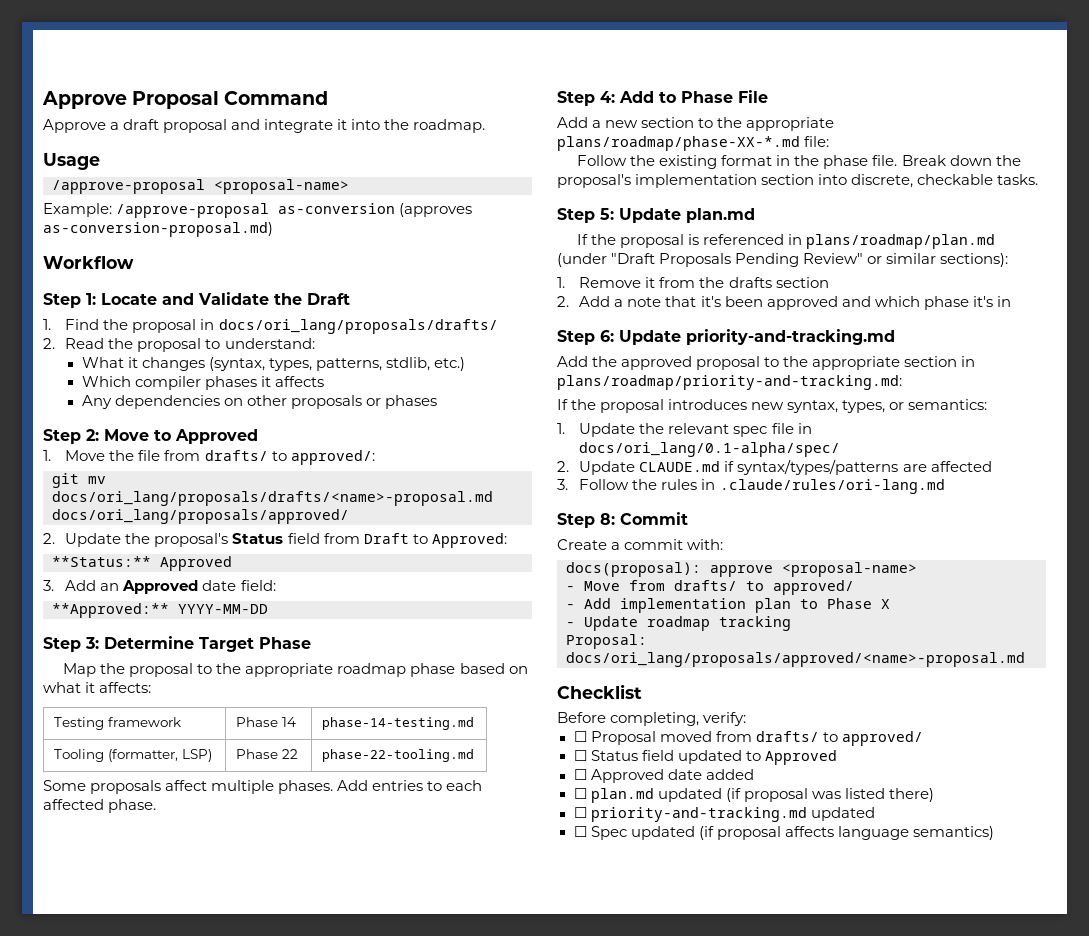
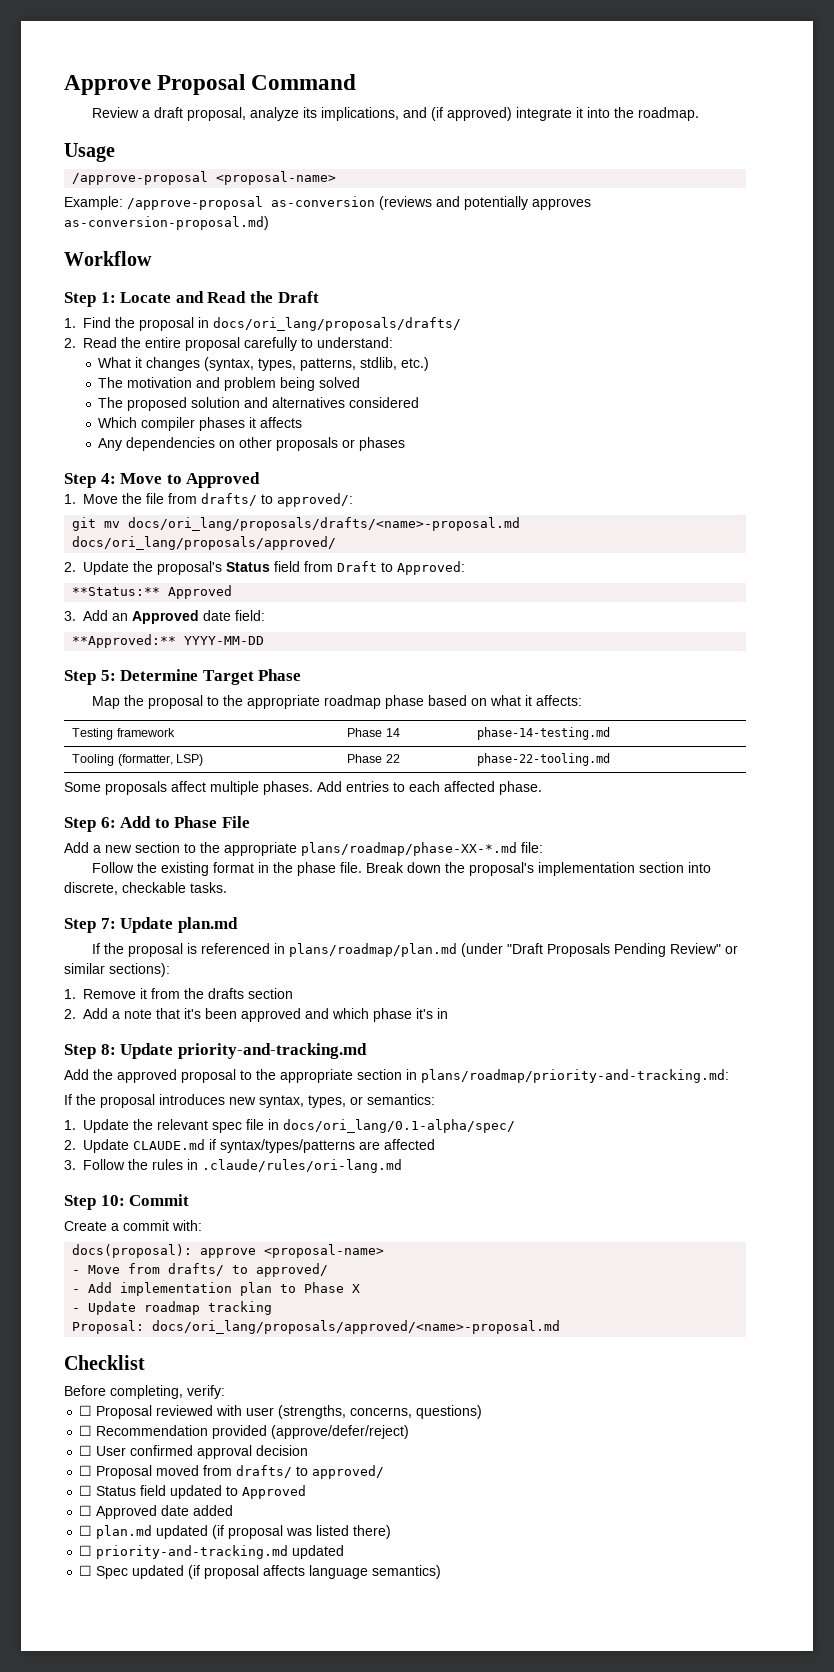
[43,119,106,133] Approve -> [91,107,139,118] Review
[163,119,261,133] proposal and -> [186,107,512,121] proposal, analyze its implications, and (if approved)
[399,203,473,217] (approves -> [379,196,591,210] (reviews and potentially approves
[198,292,269,305] Validate -> [207,291,247,303] Read
[137,338,202,352] proposal -> [145,337,297,351] entire proposal carefully
(466, 364) none -> [98,377,361,391] [98,397,420,411] // The motivation and problem being solved // The proposed solution and alternatives considered
[86,429,99,441] 2: -> [100,473,116,484] 4:
[85,637,99,649] 3: -> [100,670,116,681] 5:
[600,91,615,103] 4: -> [100,817,116,828] 6:
[600,208,614,220] 5: -> [100,918,116,929] 7:
[600,330,614,342] 6: -> [100,1044,116,1055] 8:
[600,513,615,525] 8: -> [100,1195,125,1206] 10:
(747, 719) none -> [79,1405,483,1419] [79,1425,410,1439] [79,1445,309,1459] // ☐ Proposal reviewed with user (strengths, concerns, questions) // ☐ Recommendation provided (approve/defer/reject) // ☐ User confirmed approval decision

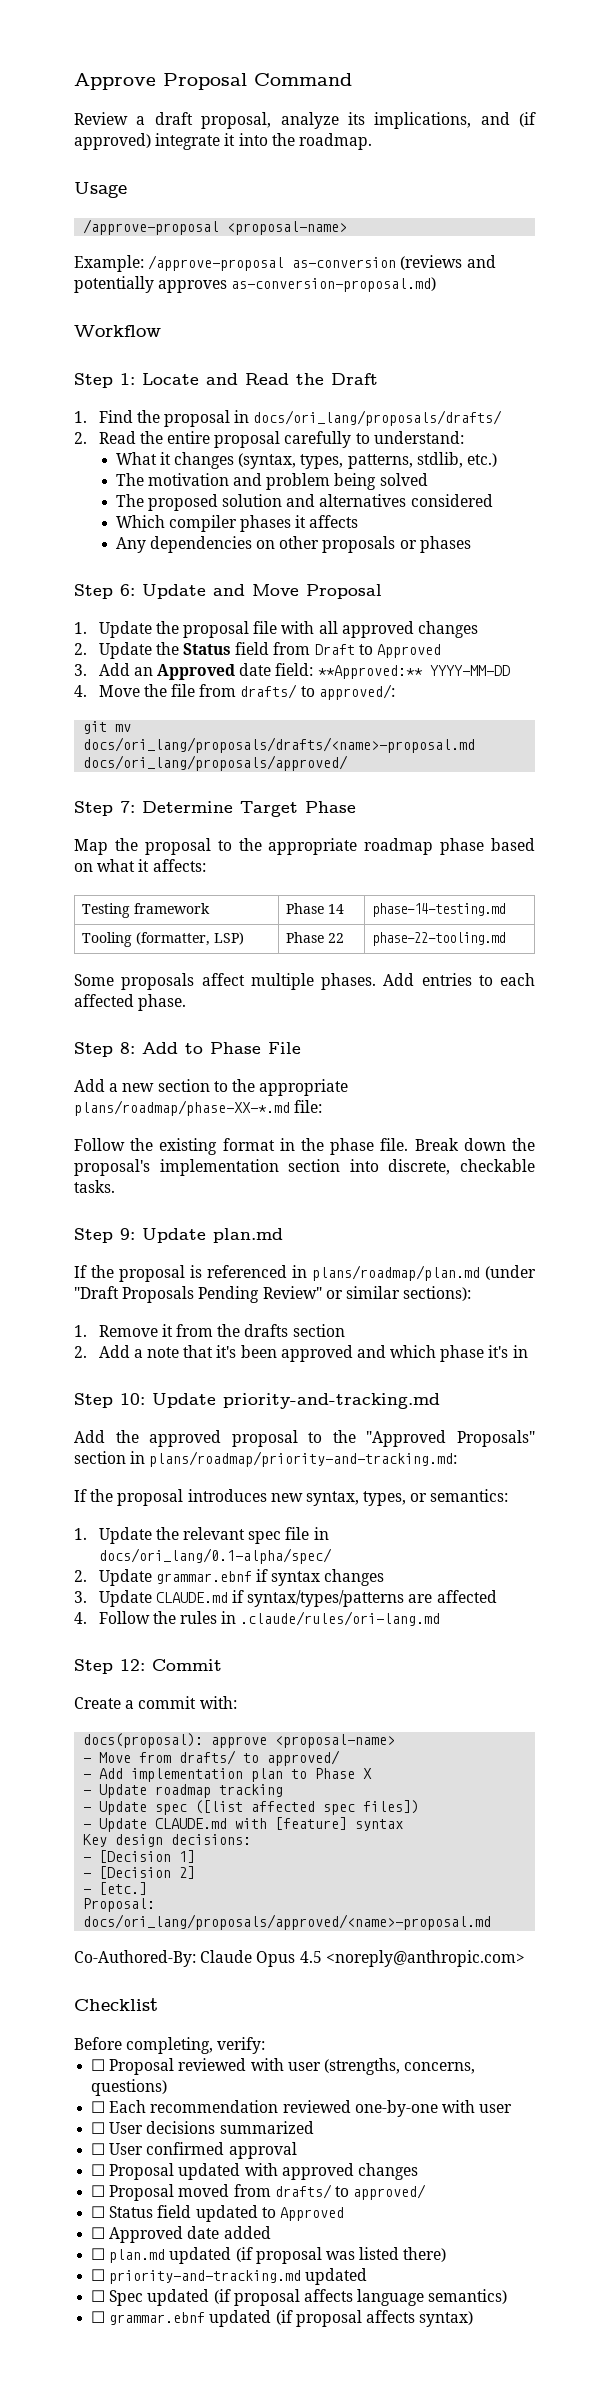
[100,472,261,488] [64,494,76,504] 4: Move to Approved // 1. -> [120,584,382,599] [74,621,478,638] [74,642,441,659] [74,663,510,680] [74,685,87,697] 6: Update and Move Proposal // 1. Update the proposal file with all approved changes // 2. Update the Status field from Draft to Approved // 3. Add an Approved date field: **Approved:** YYYY-MM-DD // 4.
[64,561,465,575] [72,585,233,599] [64,610,265,624] [72,634,265,648] [64,670,116,685] // 2. Update the proposal's Status field from Draft to Approved: // **Status:** Approved // 3. Add an Approved date field: // **Approved:** YYYY-MM-DD // Step 5: -> [74,801,135,816] // Step 7:
[100,817,116,828] 6: -> [120,1042,135,1054] 8:
[100,918,116,929] 7: -> [120,1228,135,1240] 9:
[100,1044,116,1055] 8: -> [120,1393,145,1405] 10:
[280,1069,353,1083] appropriate -> [366,1430,535,1447] "Approved Proposals"
(129, 1146) none -> [155,1569,385,1586] [74,1590,152,1607] grammar.ebnf if syntax changes // 3. Update
[64,1160,76,1170] 3. -> [74,1612,87,1624] 4.
[100,1195,125,1206] 10: -> [120,1659,145,1671] 12:
[72,1320,561,1334] Proposal: docs/ori_lang/proposals/approved/<name>-proposal.md -> [83,1800,420,1815] [83,1817,404,1832] [83,1834,252,1847] [83,1850,196,1863] [83,1866,196,1879] [83,1882,148,1895] [83,1898,156,1912] [83,1914,492,1930] [74,1950,525,1967] - Update spec ([list affected spec files]) // - Update CLAUDE.md with [feature] syntax // Key design decisions: // - [Decision 1] // - [Decision 2] // - [etc.] // Proposal: docs/ori_lang/proposals/approved/<name>-proposal.md // Co-Authored-By: Claude Opus 4.5 <noreply@anthropic.com>
[96,1425,410,1439] [79,1445,309,1459] Recommendation provided (approve/defer/reject) // ☐ User confirmed approval decision -> [109,2100,513,2117] [91,2121,314,2134] [91,2142,297,2159] [91,2163,418,2180] Each recommendation reviewed one-by-one with user // ☐ User decisions summarized // ☐ User confirmed approval // ☐ Proposal updated with approved changes
(442, 1572) none -> [91,2310,474,2327] // ☐ grammar.ebnf updated (if proposal affects syntax)

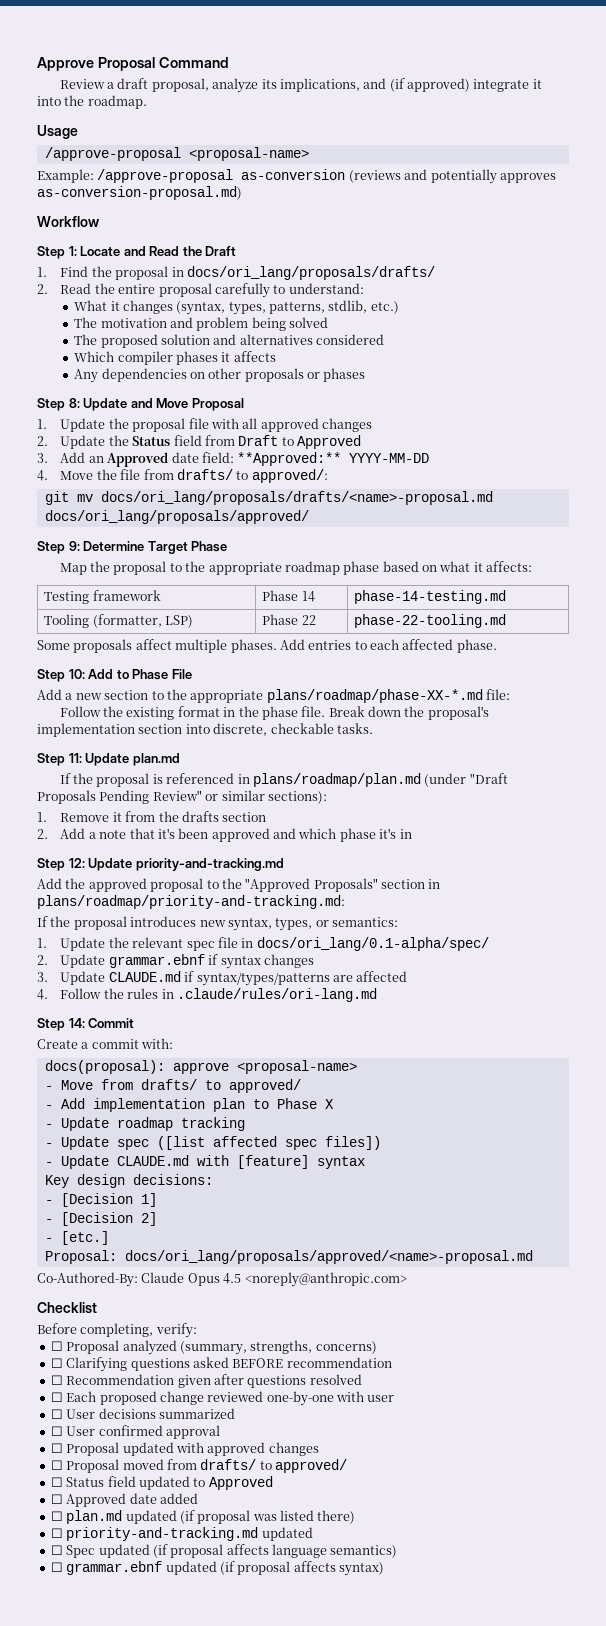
[120,584,135,596] 6: -> [68,398,80,408] 8:
[120,801,135,813] 7: -> [68,541,80,551] 9:
[120,1042,135,1054] 8: -> [68,669,85,679] 10:
[120,1228,135,1240] 9: -> [68,753,82,763] 11:
[120,1393,145,1405] 10: -> [68,858,85,868] 12:
[120,1659,145,1671] 12: -> [68,1018,85,1028] 14:
[178,2058,476,2075] [91,2079,168,2096] reviewed with user (strengths, concerns, questions) -> [122,1340,377,1355] [50,1357,392,1372] [50,1374,362,1388] analyzed (summary, strengths, concerns) // ☐ Clarifying questions asked BEFORE recommendation // ☐ Recommendation given after questions resolved
[150,2100,279,2113] recommendation -> [99,1391,204,1405] proposed change

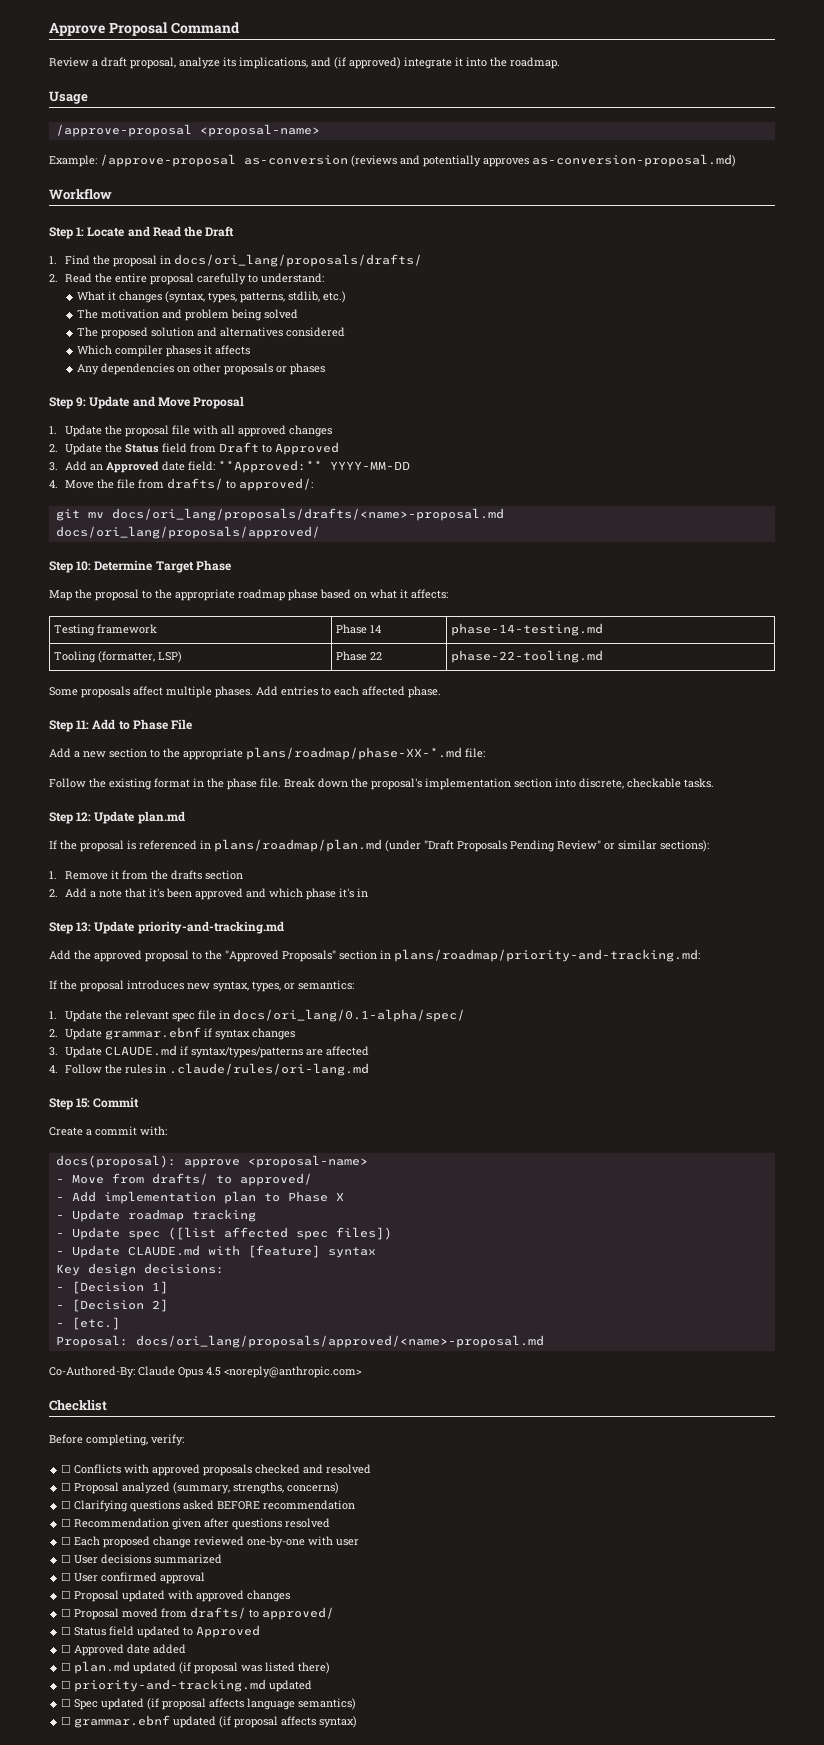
[68,398,80,408] 8: -> [76,397,87,407] 9:
[68,541,80,551] 9: -> [76,561,92,571] 10:
[68,669,85,679] 10: -> [76,720,90,729] 11:
[68,753,82,763] 11: -> [76,812,92,821] 12:
[68,858,85,868] 12: -> [76,922,92,932] 13:
[68,1018,85,1028] 14: -> [76,1098,91,1108] 15:
(197, 1330) none -> [61,1464,372,1476] // ☐ Conflicts with approved proposals checked and resolved

